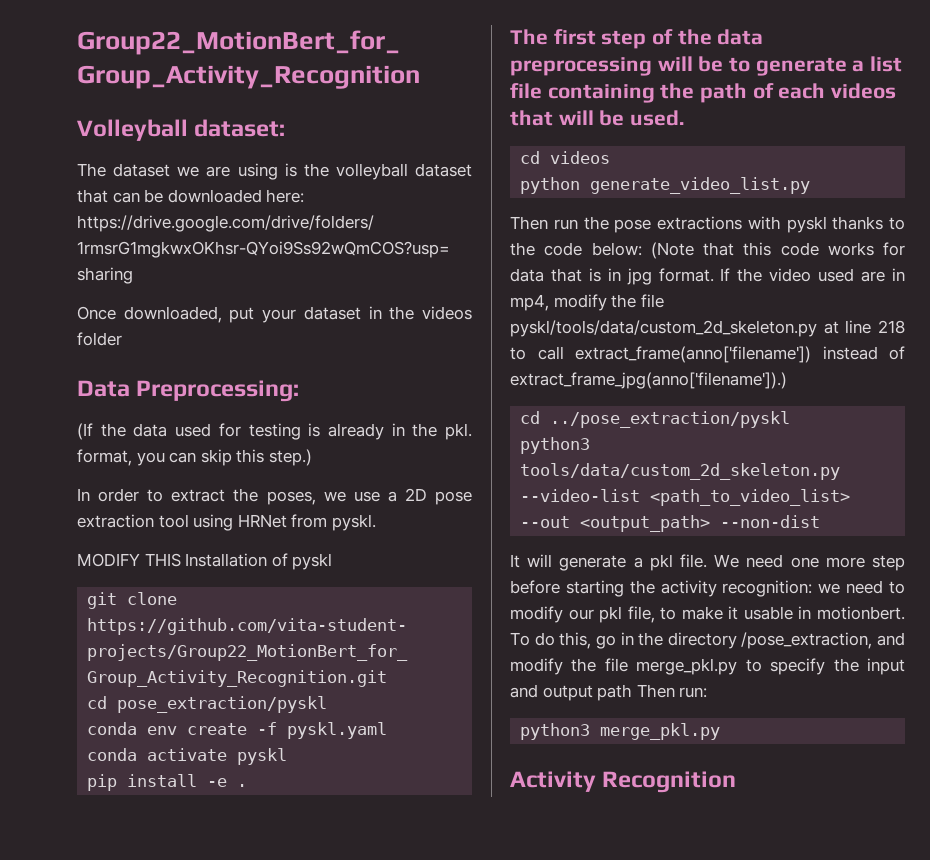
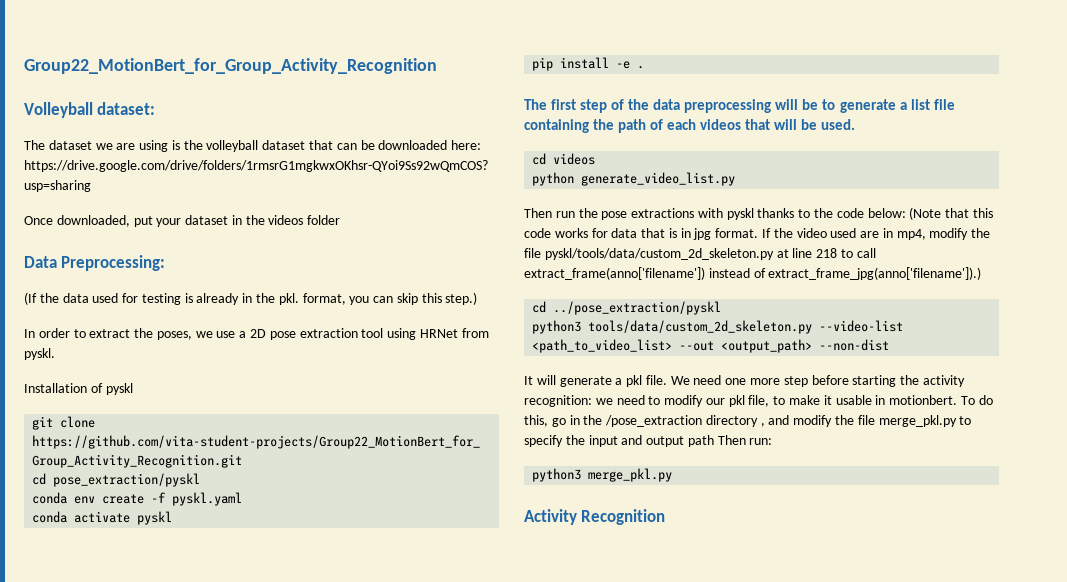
[77,553,181,567] MODIFY THIS -> (55, 354) none
[667,632,873,649] directory /pose_extraction, -> [605,415,765,427] /pose_extraction directory ,

